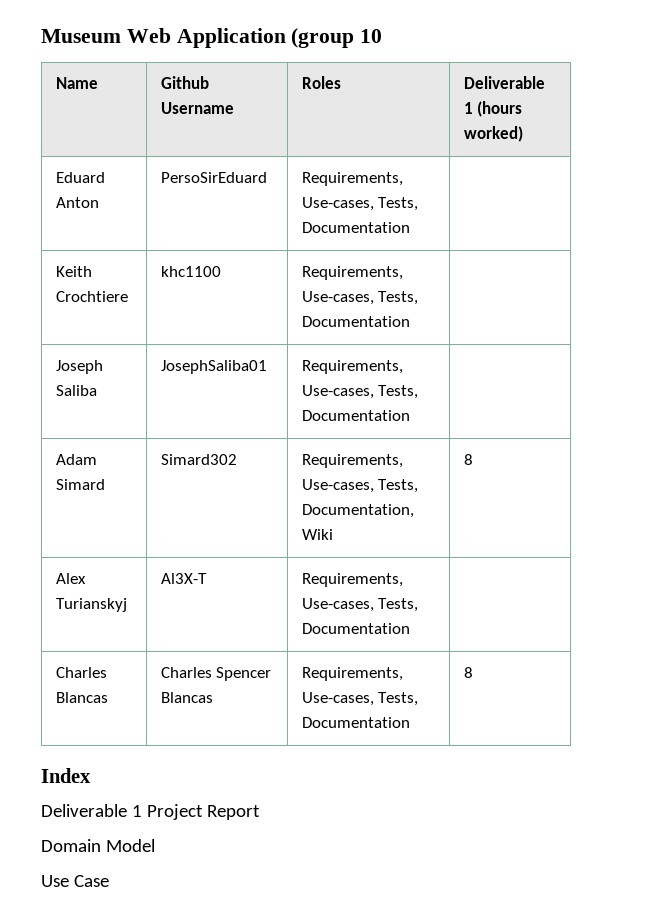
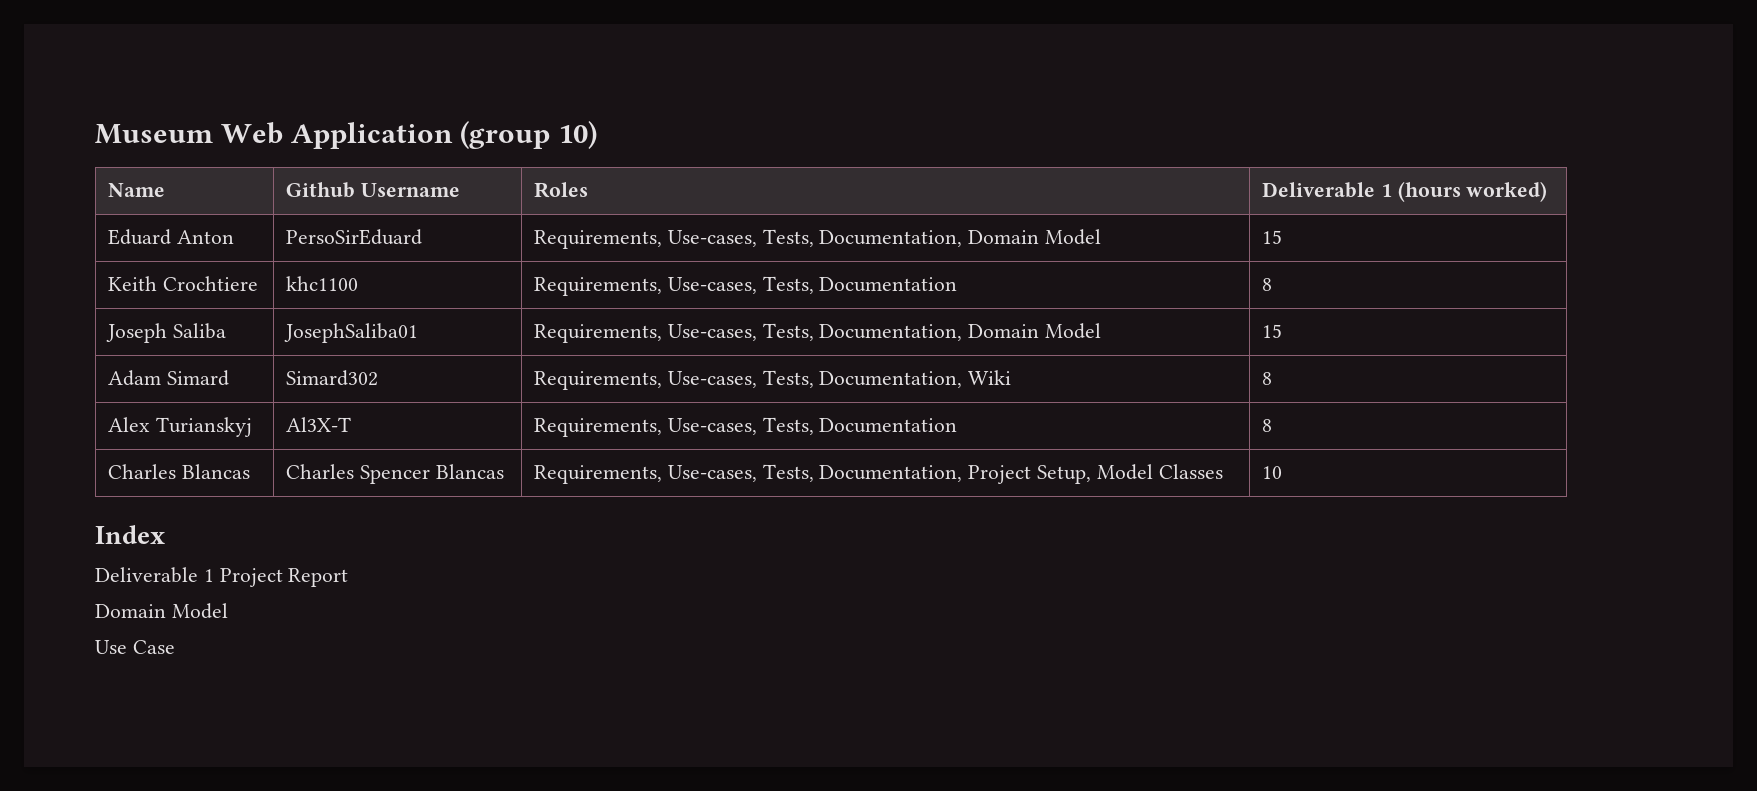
[360,29,383,43] 10 -> [558,121,598,149] 10)
[301,222,410,233] Documentation | -> [819,229,1102,247] [1261,230,1282,244] Documentation, Domain Model | 15
(410, 321) none -> [1261,278,1272,291] 8
[301,410,410,421] Documentation | -> [819,323,1102,341] [1261,324,1282,338] Documentation, Domain Model | 15
(410, 628) none -> [1261,419,1272,432] 8
[301,717,410,728] [463,667,473,678] Documentation | 8 -> [819,464,1223,484] [1261,466,1282,479] Documentation, Project Setup, Model Classes | 10

